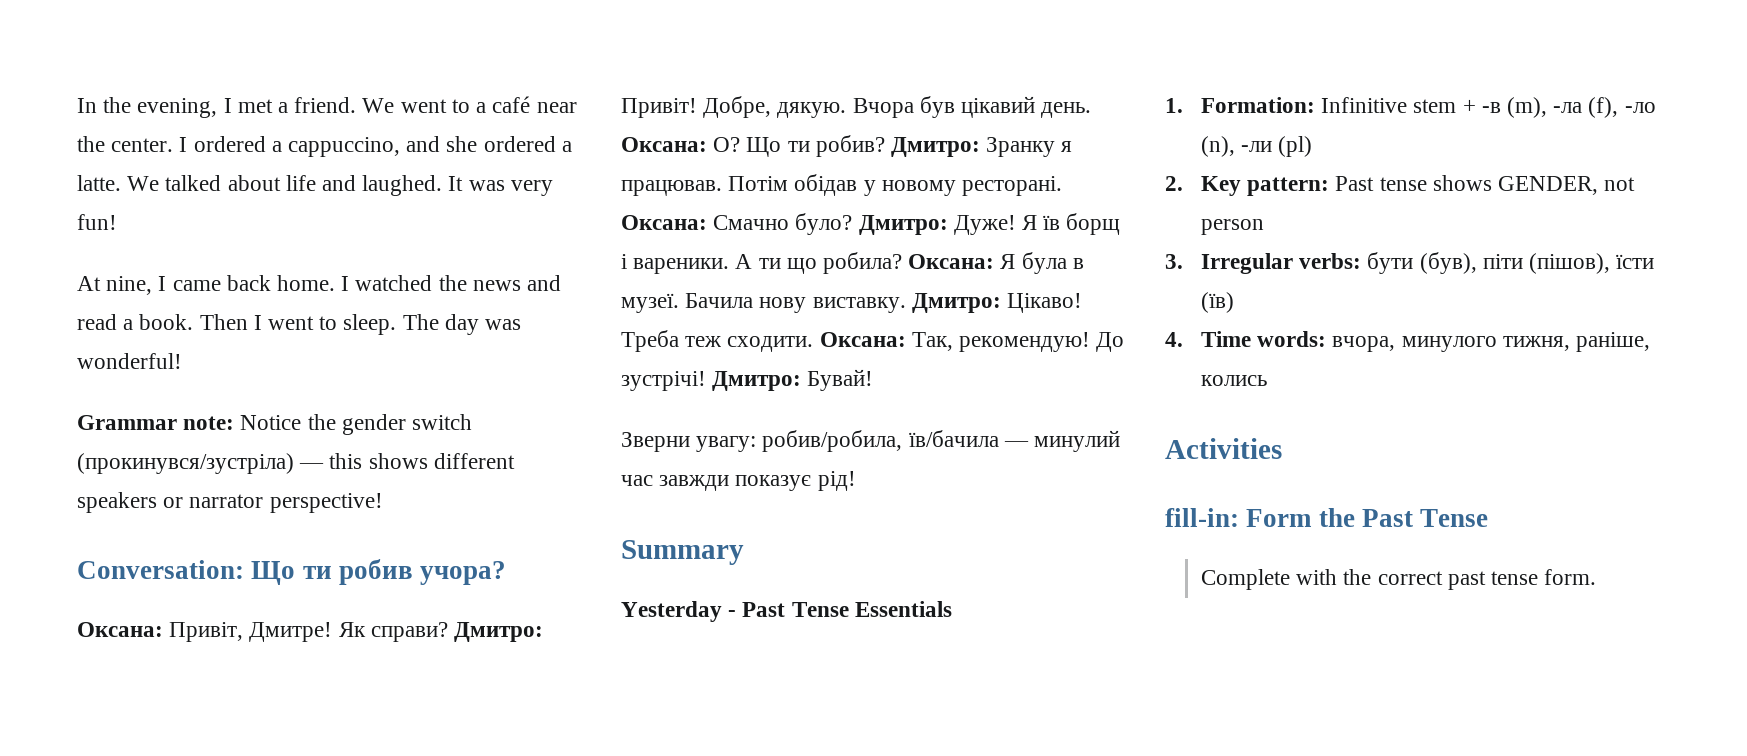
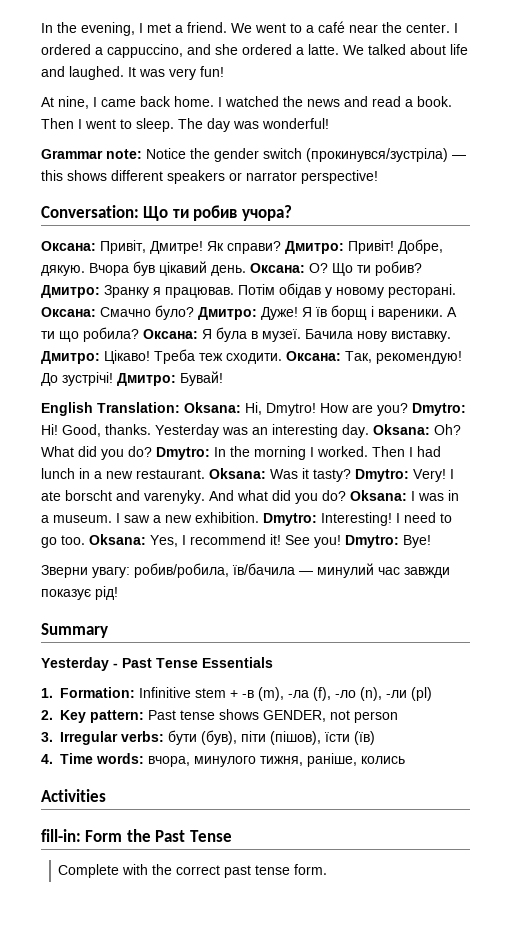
(874, 380) none -> [41,402,466,416] [41,424,461,438] [41,446,441,460] [41,468,454,482] [41,490,459,504] [41,512,452,526] [41,534,431,548] // English Translation: Oksana: Hi, Dmytro! How are you? Dmytro: Hi! Good, thanks. Yesterday was an interesting day. Oksana: Oh? What did you do? Dmytro: In the morning I worked. Then I had lunch in a new restaurant. Oksana: Was it tasty? Dmytro: Very! I ate borscht and varenyky. And what did you do? Oksana: I was in a museum. I saw a new exhibition. Dmytro: Interesting! I need to go too. Oksana: Yes, I recommend it! See you! Dmytro: Bye!

